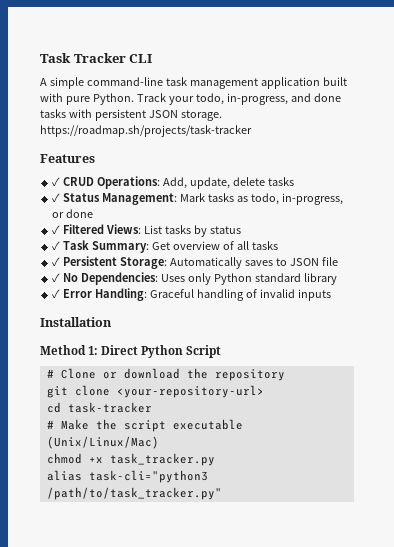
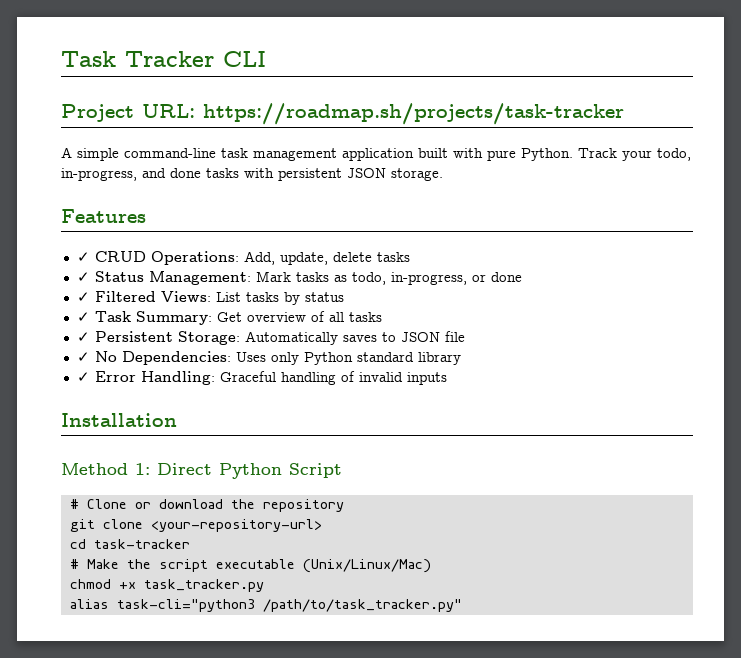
(153, 58) none -> [61,103,624,125] // Project URL: https://roadmap.sh/projects/task-tracker
[40,125,252,137] https://roadmap.sh/projects/task-tracker -> (443, 174) none

